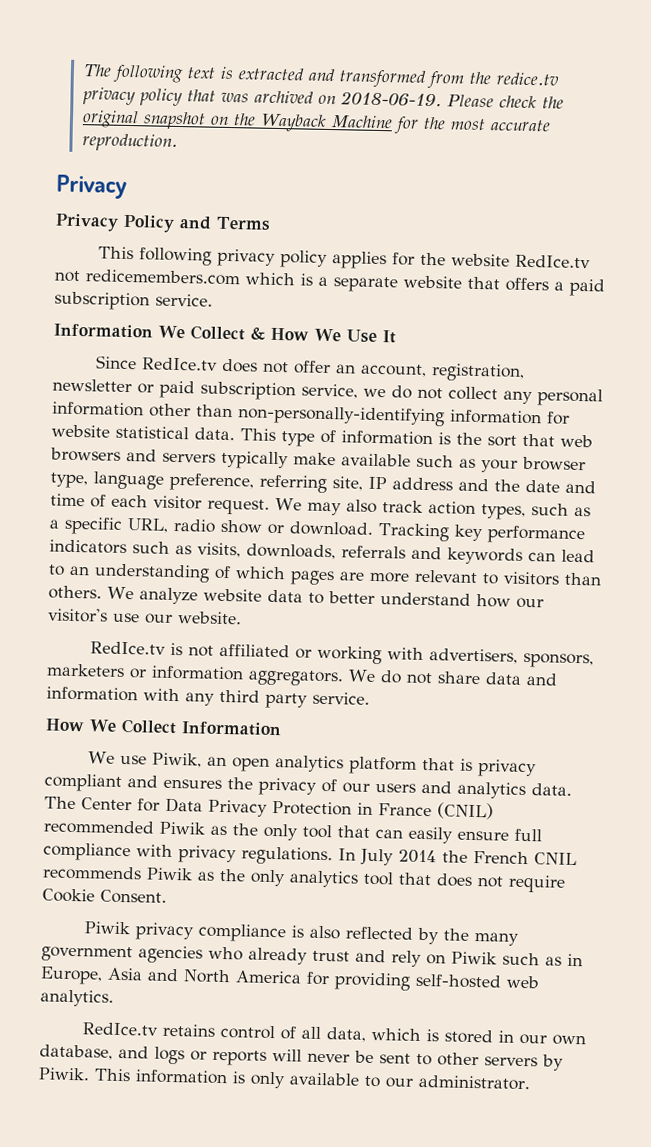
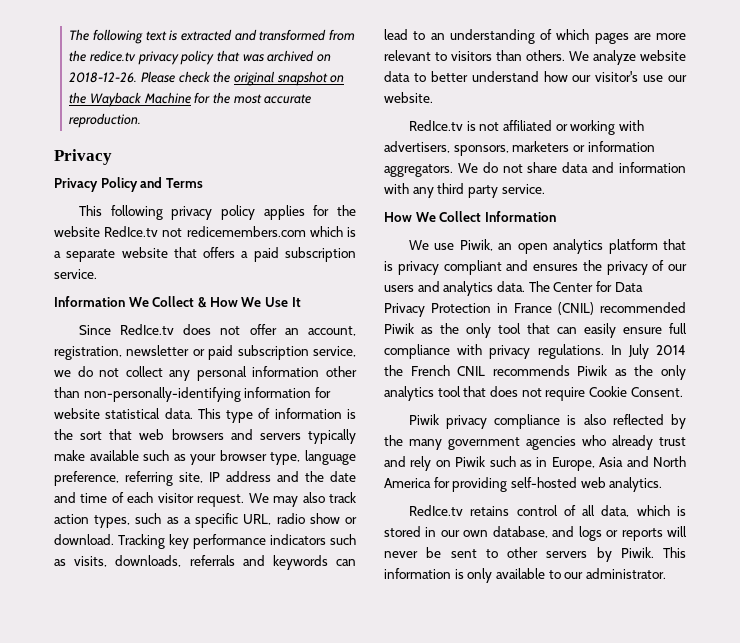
[339,91,442,107] 2018-06-19. -> [69,72,138,83] 2018-12-26.

